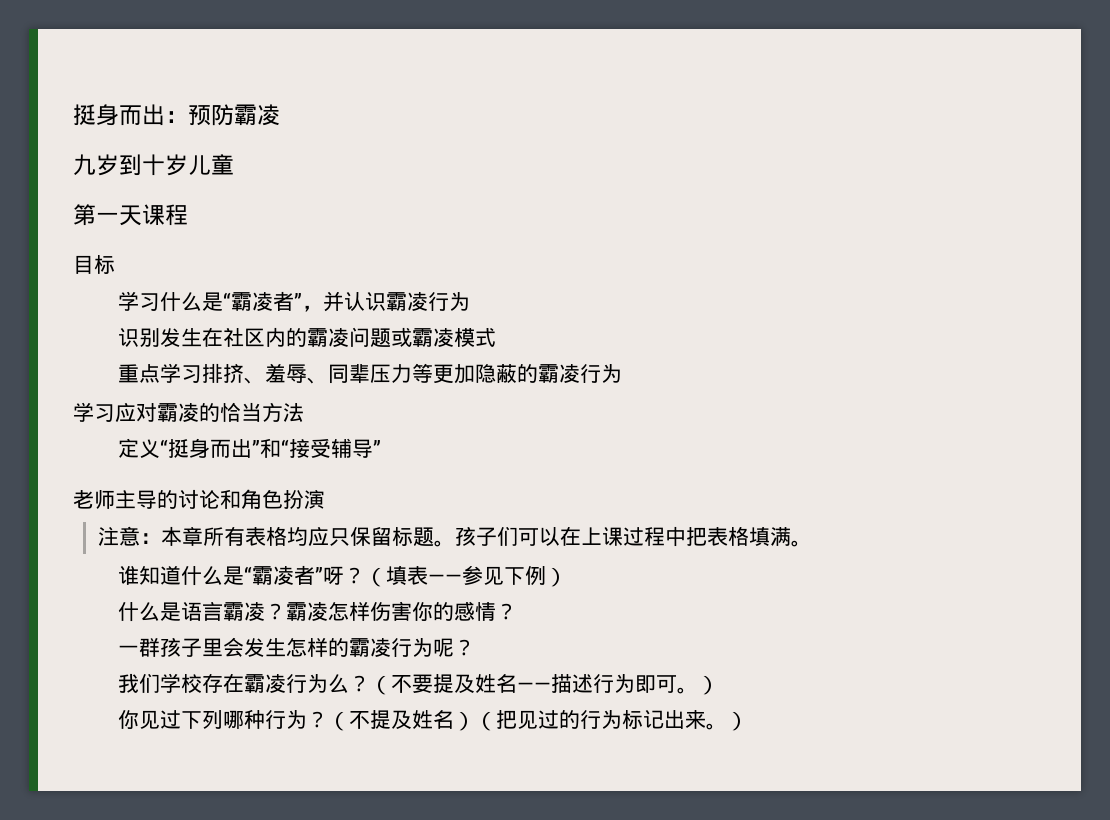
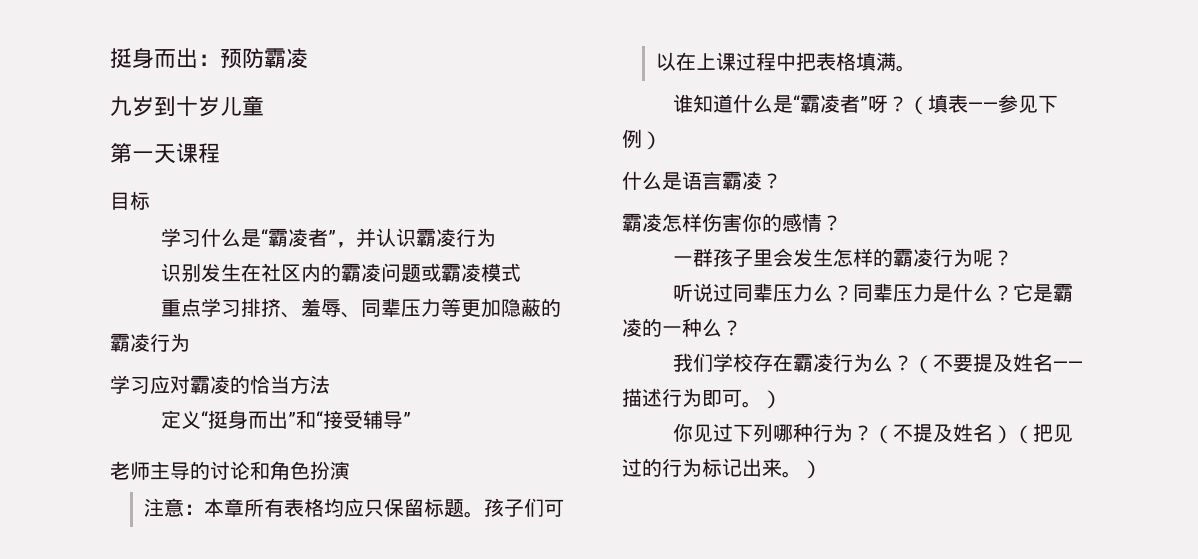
(286, 611) none -> (782, 181) //
(475, 647) none -> [672,283,1073,302] [622,318,742,337] // 听说过同辈压力么？同辈压力是什么？它是霸凌的一种么？

